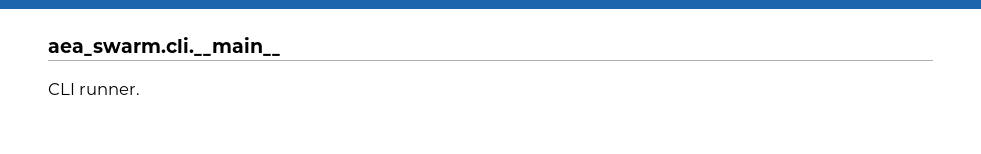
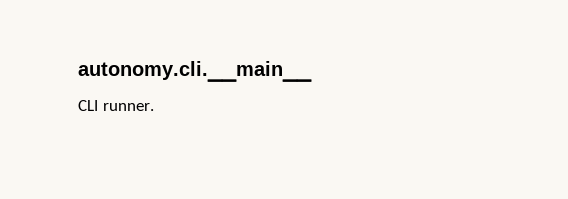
[48,37,281,56] aea_swarm.cli.__main__ -> [78,61,312,82] autonomy.cli.__main__

